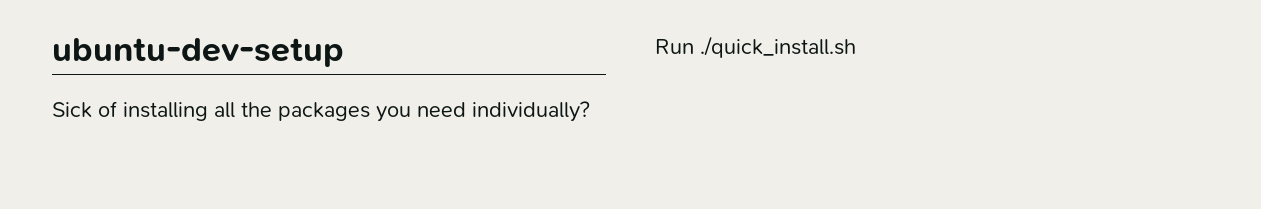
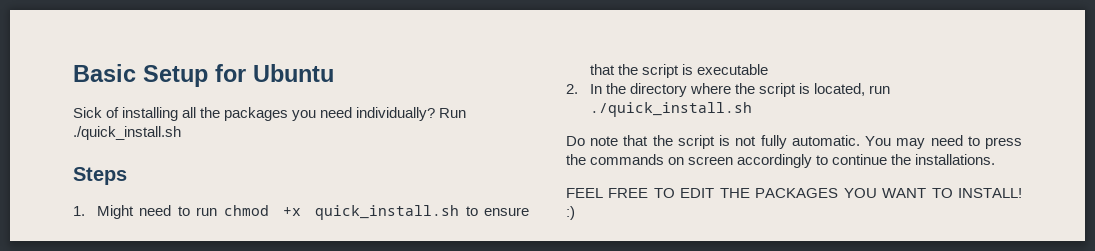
[52,38,344,67] ubuntu-dev-setup -> [73,64,334,87] Basic Setup for Ubuntu
(856, 47) none -> [73,167,127,185] [73,205,529,220] [589,64,769,78] [566,83,891,97] [589,102,752,117] [566,135,1022,149] [566,154,996,168] [566,188,1022,198] [566,206,575,220] // Steps // 1. Might need to run chmod +x quick_install.sh to ensure that the script is executable // 2. In the directory where the script is located, run ./quick_install.sh // Do note that the script is not fully automatic. You may need to press the commands on screen accordingly to continue the installations. // FEEL FREE TO EDIT THE PACKAGES YOU WANT TO INSTALL! :)

